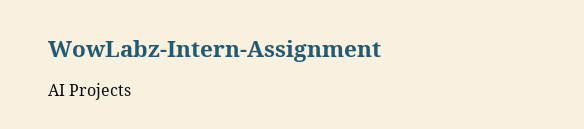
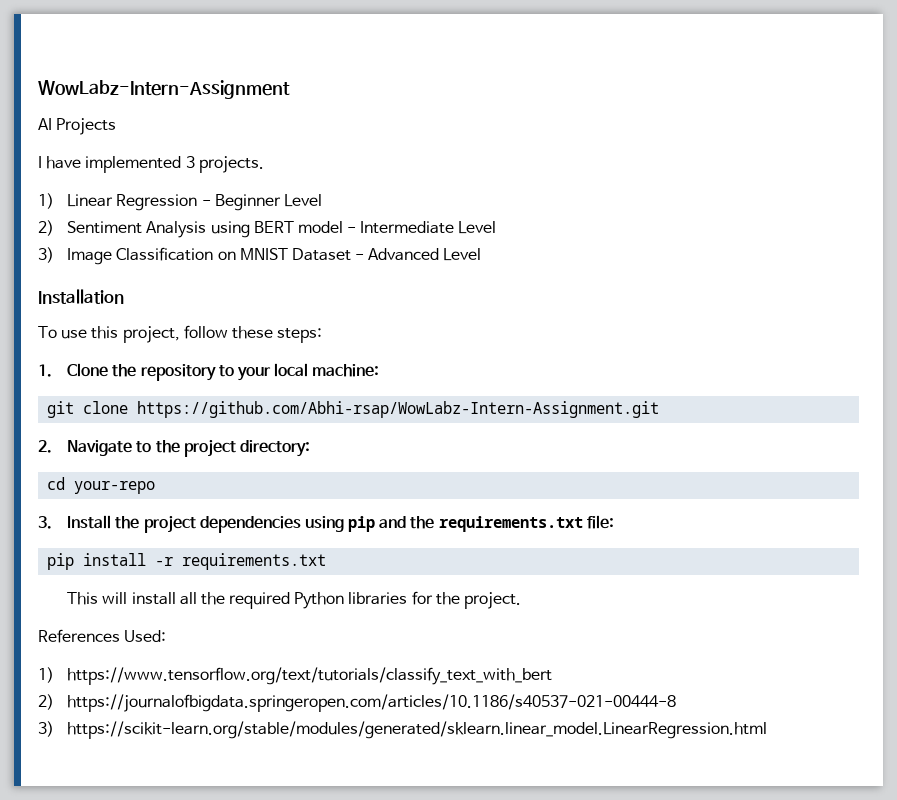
(132, 91) none -> [38,156,264,173] [38,193,322,211] [38,220,497,238] [38,247,482,265] [38,289,124,304] [38,325,323,343] [38,363,380,381] [47,401,660,418] [38,439,310,457] [47,477,156,494] [38,515,614,533] [47,553,327,570] [67,591,522,609] [38,629,167,643] [38,667,553,685] [38,694,677,712] [38,721,768,739] // I have implemented 3 projects. // 1) Linear Regression - Beginner Level // 2) Sentiment Analysis using BERT model - Intermediate Level // 3) Image Classification on MNIST Dataset - Advanced Level // Installation // To use this project, follow these steps: // 1. Clone the repository to your local machine: // git clone https://github.com/Abhi-rsap/WowLabz-Intern-Assignment.git // 2. Navigate to the project directory: // cd your-repo // 3. Install the project dependencies using pip and the requirements.txt file: // pip install -r requirements.txt // This will install all the required Python libraries for the project. // References Used: // 1) https://www.tensorflow.org/text/tutorials/classify_text_with_bert // 2) https://journalofbigdata.springeropen.com/articles/10.1186/s40537-021-00444-8 // 3) https://scikit-learn.org/stable/modules/generated/sklearn.linear_model.LinearRegression.html

